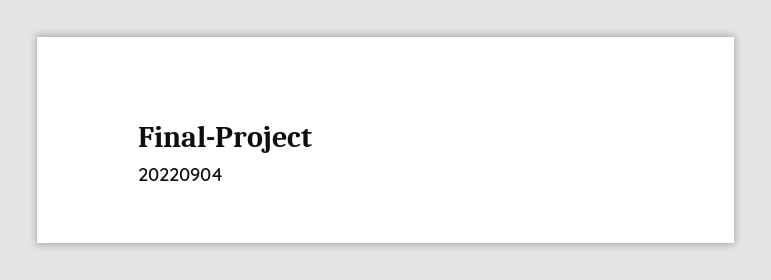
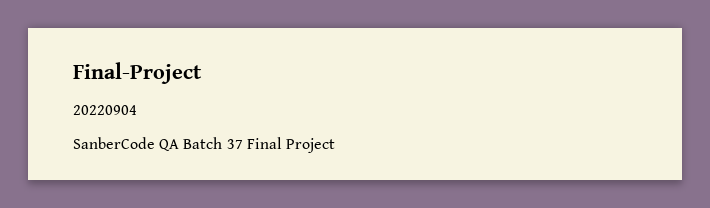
(223, 174) none -> [73,137,335,153] // SanberCode QA Batch 37 Final Project

